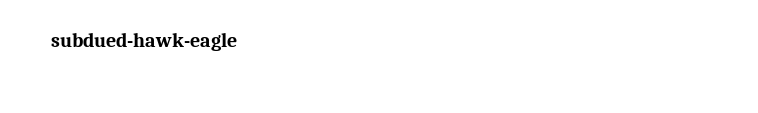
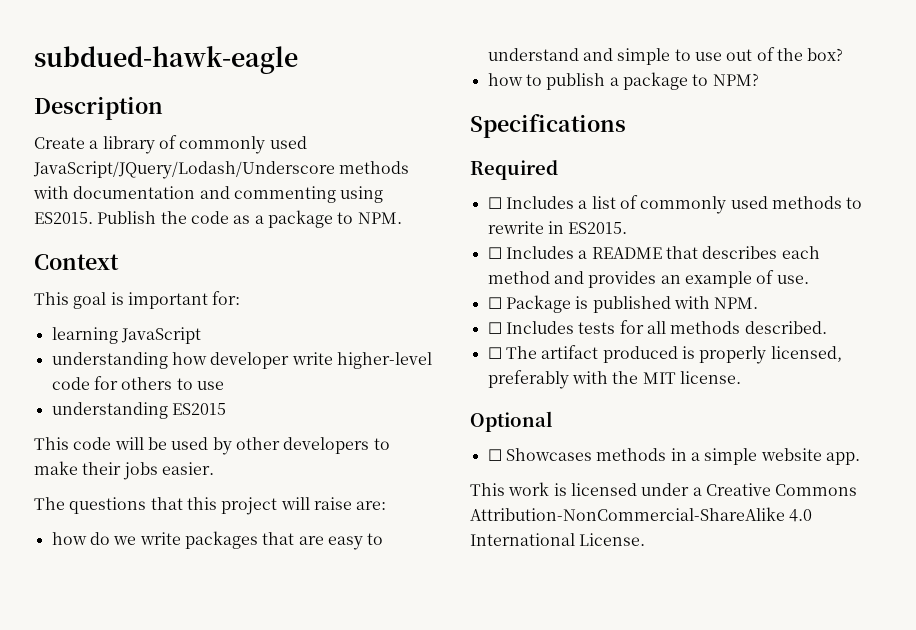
(237, 41) none -> [34,96,163,120] [34,135,307,154] [33,161,410,179] [33,186,384,203] [34,210,402,228] [34,254,119,270] [34,291,241,309] [51,327,201,344] [51,352,432,369] [51,376,224,390] [51,402,226,419] [34,437,390,455] [34,461,214,480] [34,497,387,515] [51,531,384,550] [487,47,844,65] [487,72,759,90] [470,114,626,138] [470,160,558,180] [487,195,863,214] [487,221,628,234] [487,246,820,259] [487,270,809,288] [487,295,759,313] [487,320,827,334] [487,345,842,364] [487,370,741,389] [470,411,553,432] [487,448,860,465] [470,482,858,496] [470,507,813,522] [470,533,646,546] // Description // Create a library of commonly used JavaScript/JQuery/Lodash/Underscore methods with documentation and commenting using ES2015. Publish the code as a package to NPM. // Context // This goal is important for: // learning JavaScript // understanding how developer write higher-level code for others to use // understanding ES2015 // This code will be used by other developers to make their jobs easier. // The questions that this project will raise are: // how do we write packages that are easy to understand and simple to use out of the box? // how to publish a package to NPM? // Specifications // Required // ☐ Includes a list of commonly used methods to rewrite in ES2015. // ☐ Includes a README that describes each method and provides an example of use. // ☐ Package is published with NPM. // ☐ Includes tests for all methods described. // ☐ The artifact produced is properly licensed, preferably with the MIT license. // Optional // ☐ Showcases methods in a simple website app. // This work is licensed under a Creative Commons Attribution-NonCommercial-ShareAlike 4.0 International License.

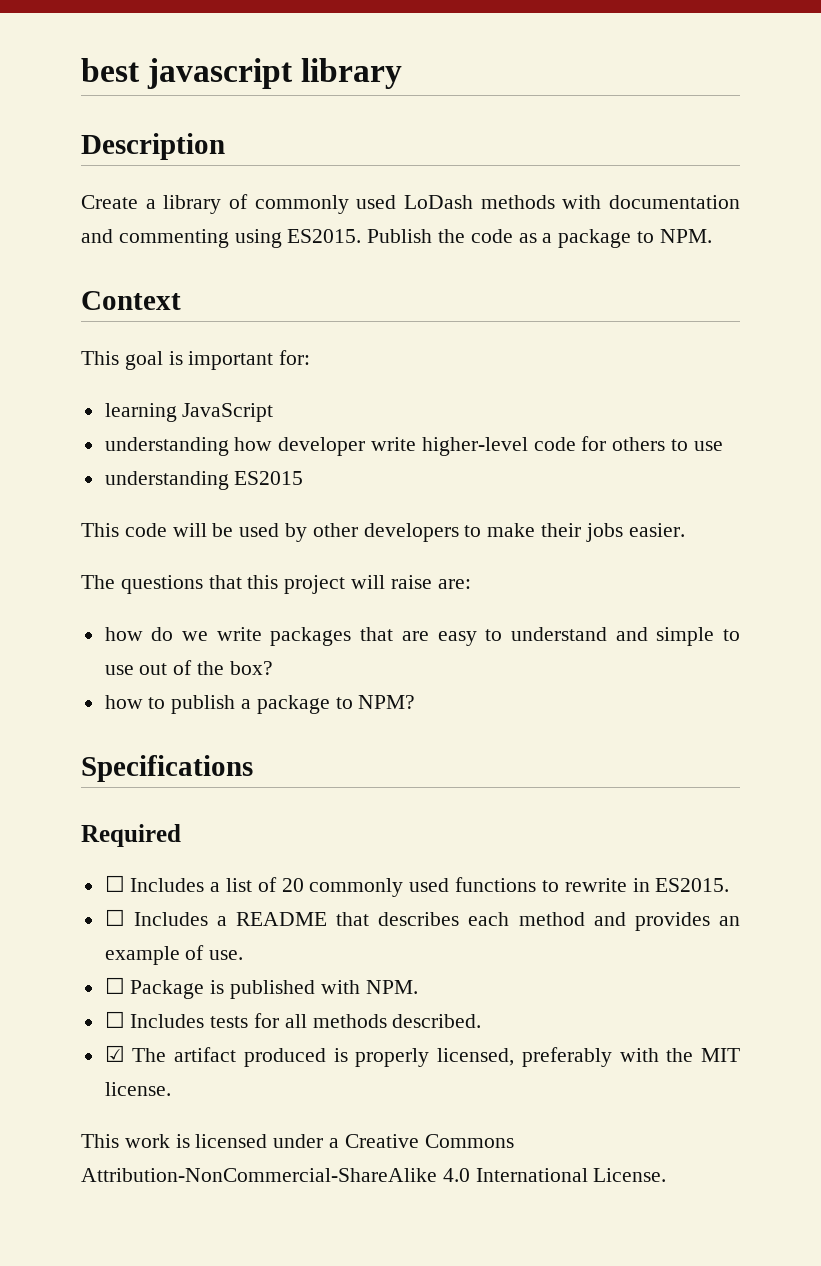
[34,46,298,74] subdued-hawk-eagle -> [81,58,403,89] best javascript library
[33,161,335,179] JavaScript/JQuery/Lodash/Underscore -> [404,195,473,209] LoDash
[640,196,842,214] commonly used methods -> [281,877,537,897] 20 commonly used functions
[487,347,502,359] ☐ -> [104,1045,125,1062] ☑
[470,411,553,432] [487,448,860,465] // Optional // ☐ Showcases methods in a simple website app. -> (171, 1089) none

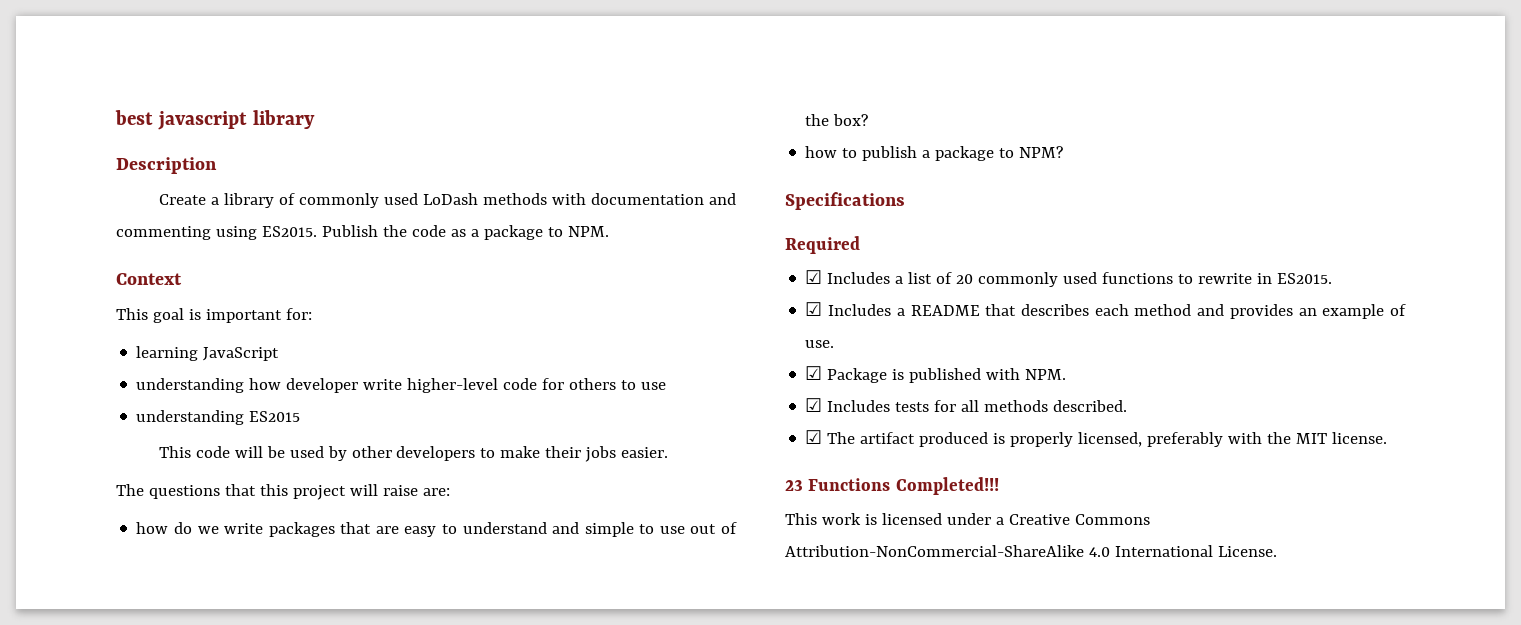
[104,875,125,892] ☐ -> [805,270,823,284] ☑
[104,909,125,926] ☐ -> [805,302,823,316] ☑
[104,977,125,994] ☐ -> [805,366,823,380] ☑
[104,1011,125,1028] ☐ -> [805,398,823,412] ☑
(171, 1089) none -> [785,477,999,495] // 23 Functions Completed!!!

